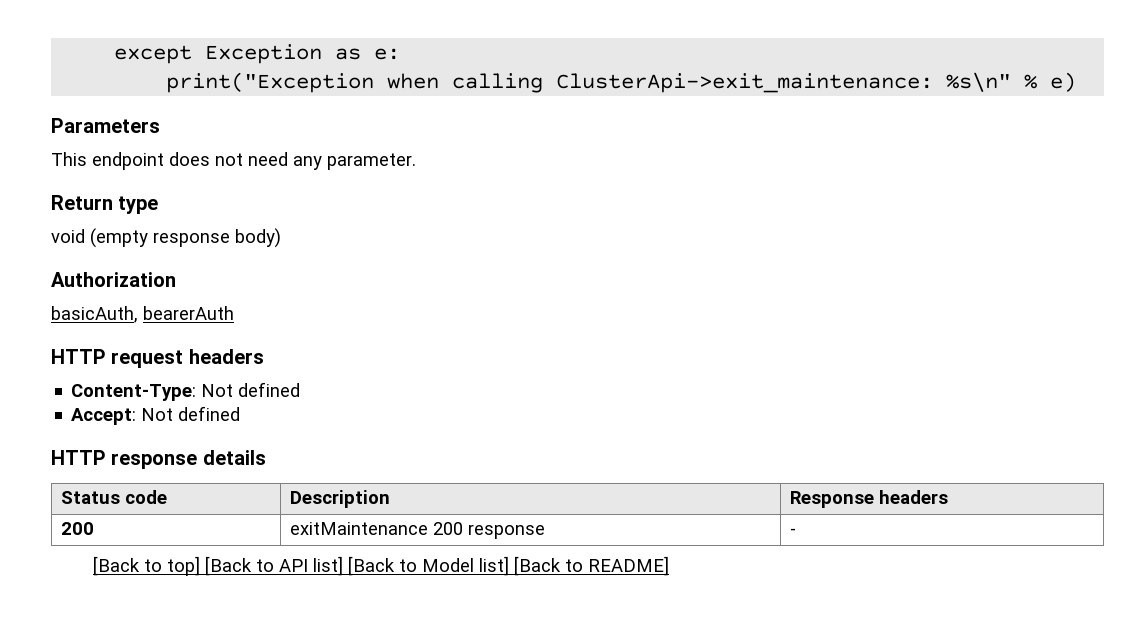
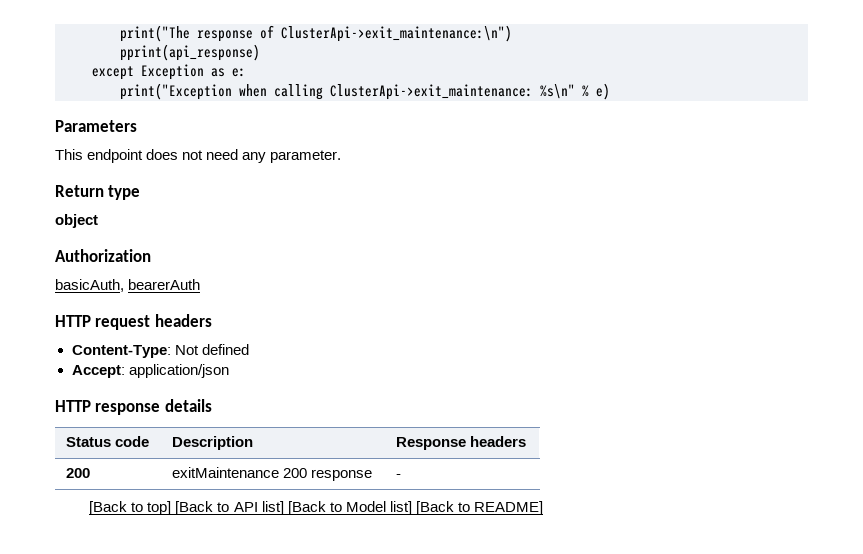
(114, 54) none -> [120,25,512,42] [120,44,260,61] print("The response of ClusterApi->exit_maintenance:\n") // pprint(api_response) //
[51,228,281,248] void (empty response body) -> [55,214,98,228] object
[141,406,241,421] Not defined -> [128,364,229,378] application/json

